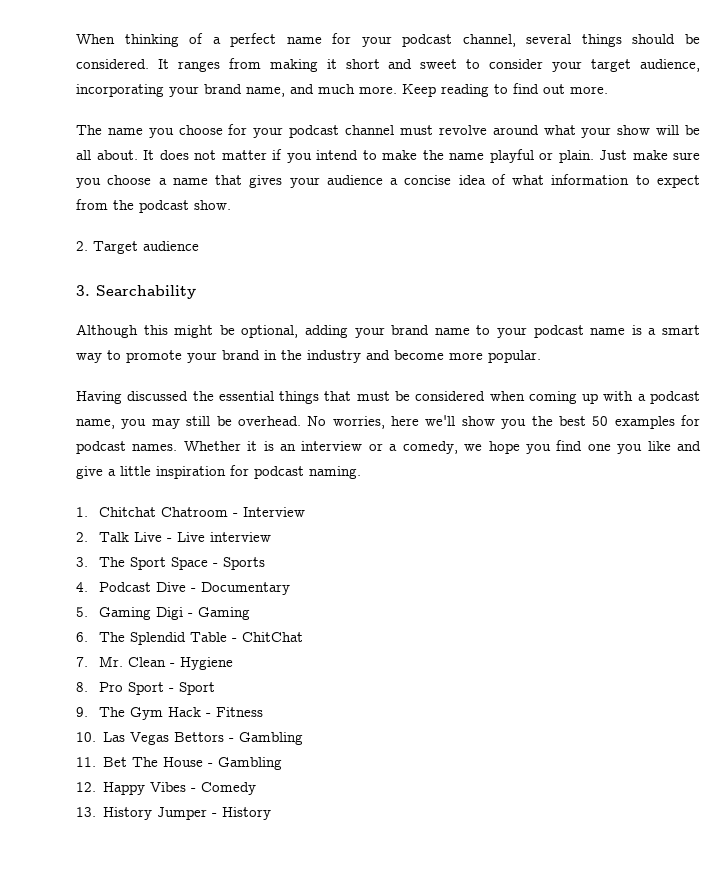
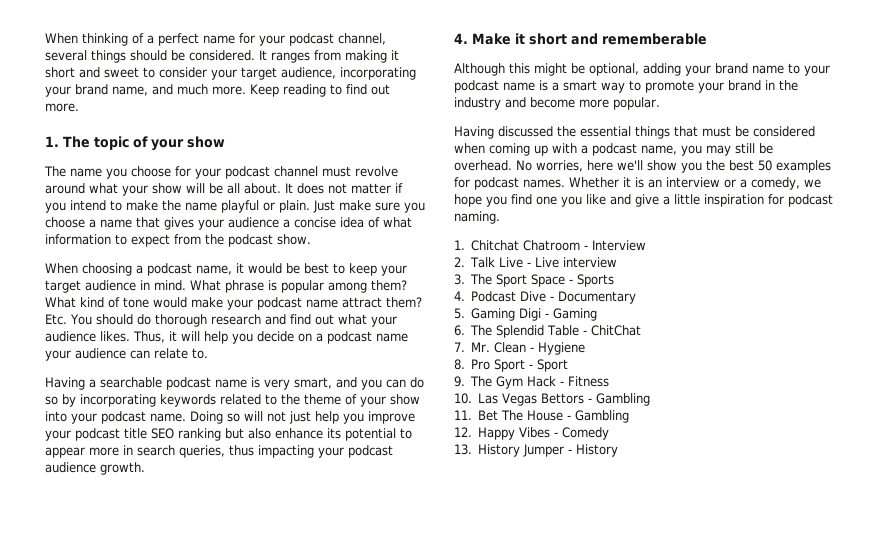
(608, 90) none -> [45,136,225,151] // 1. The topic of your show
[76,241,199,254] [76,285,196,299] 2. Target audience // 3. Searchability -> [45,263,407,276] [45,280,407,293] [45,297,422,310] [45,314,397,327] [45,331,408,344] [45,348,208,361] [45,377,424,390] [45,394,420,407] [45,411,415,424] [45,428,412,441] [45,445,393,458] [45,462,145,475] [454,33,707,45] When choosing a podcast name, it would be best to keep your target audience in mind. What phrase is popular among them? What kind of tone would make your podcast name attract them? Etc. You should do thorough research and find out what your audience likes. Thus, it will help you decide on a podcast name your audience can relate to. // Having a searchable podcast name is very smart, and you can do so by incorporating keywords related to the theme of your show into your podcast name. Doing so will not just help you improve your podcast title SEO ranking but also enhance its potential to appear more in search queries, thus impacting your podcast audience growth. // 4. Make it short and rememberable

